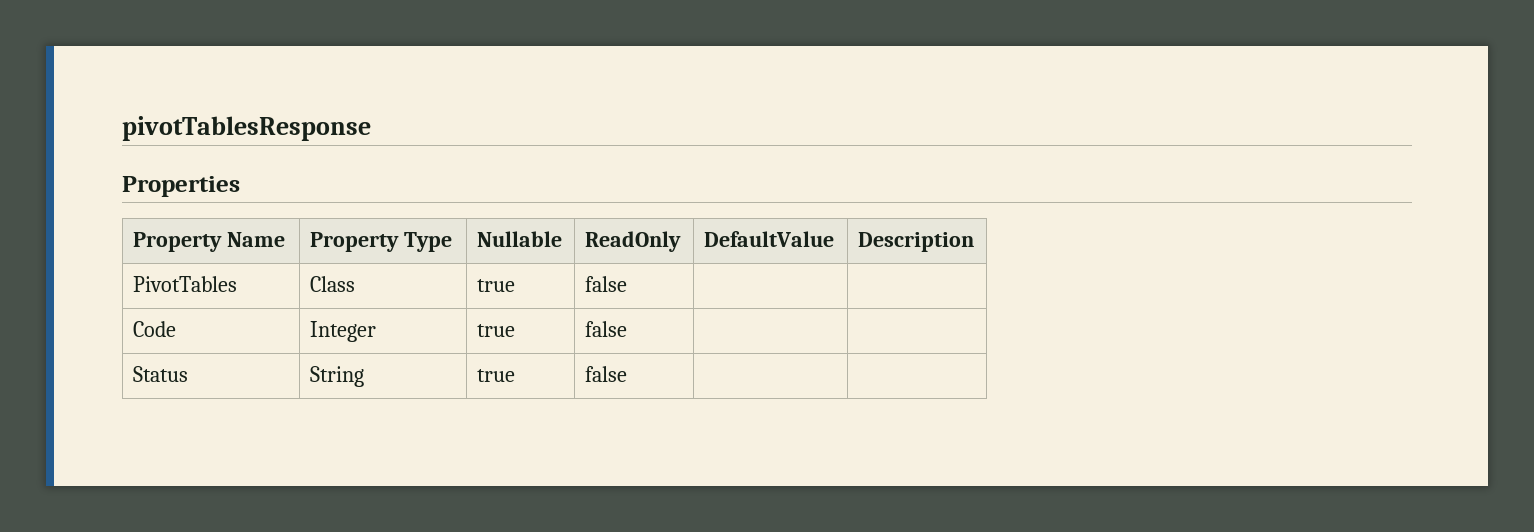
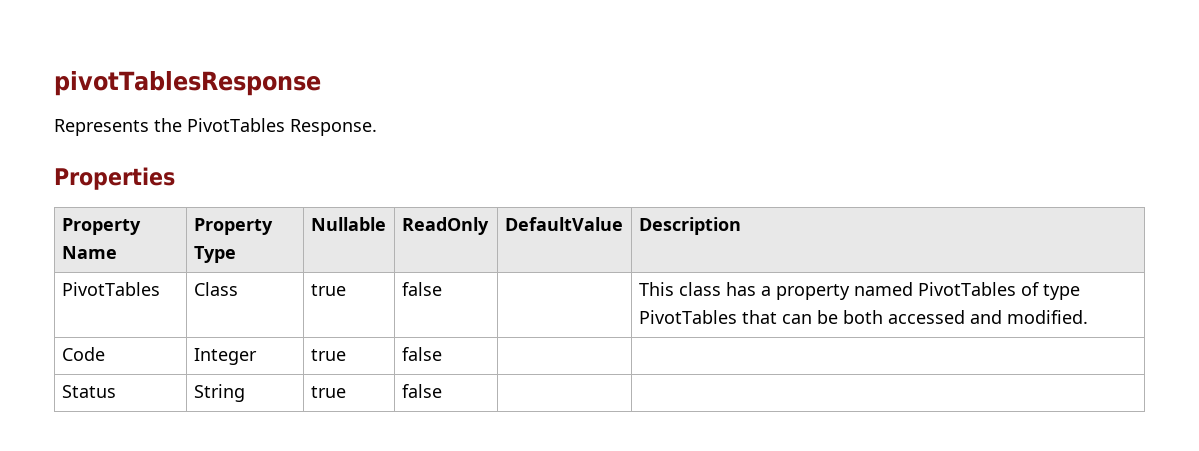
(371, 128) none -> [54,118,377,136] // Represents the PivotTables Response.
(628, 284) none -> [638,282,1080,300] [638,310,1088,324] This class has a property named PivotTables of type PivotTables that can be both accessed and modified.

